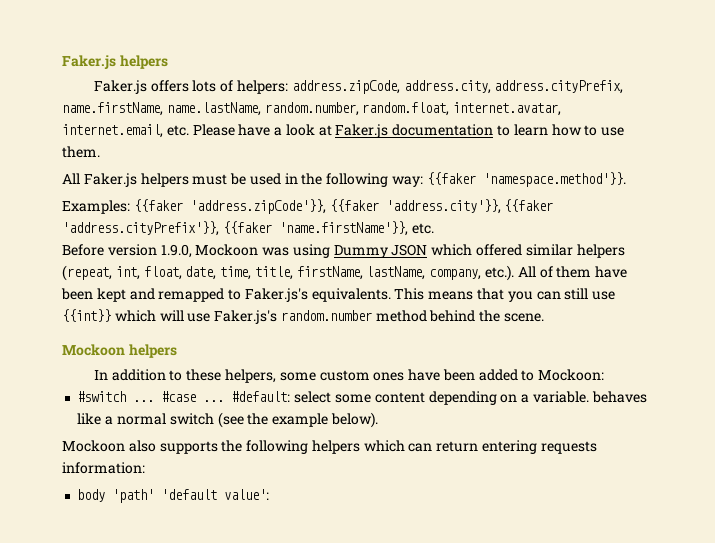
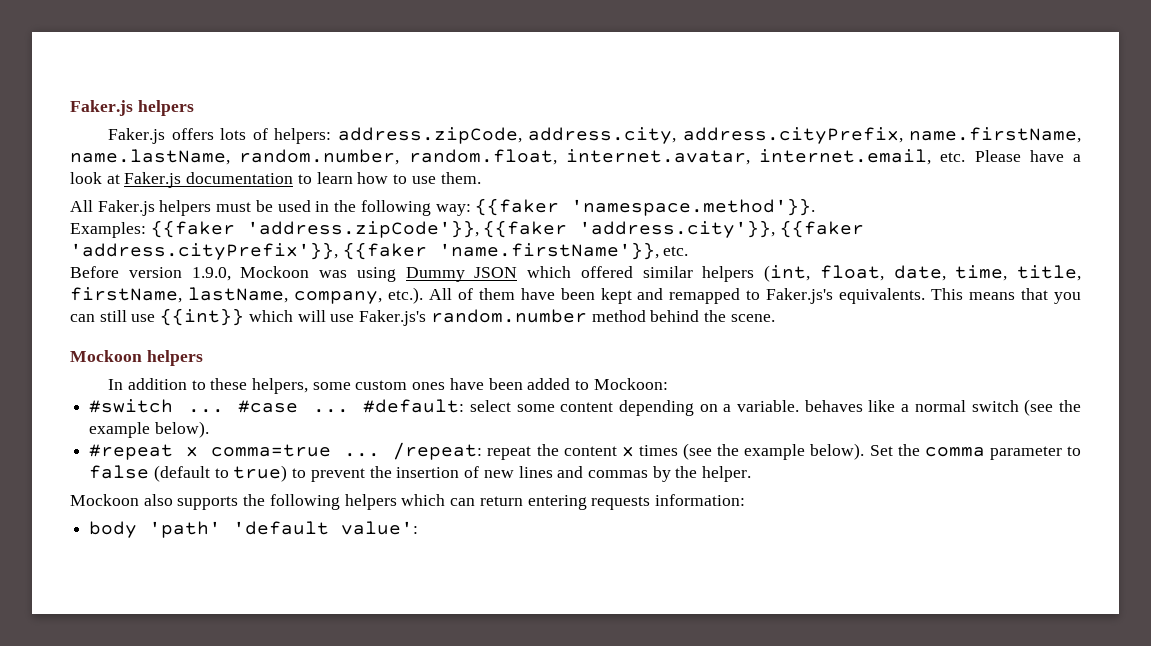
[62,265,140,281] (repeat, int, -> [764,265,810,282] (int,
(378, 420) none -> [89,442,1082,460] [89,465,752,482] // #repeat x comma=true ... /repeat: repeat the content x times (see the example below). Set the comma parameter to false (default to true) to prevent the insertion of new lines and commas by the helper.

